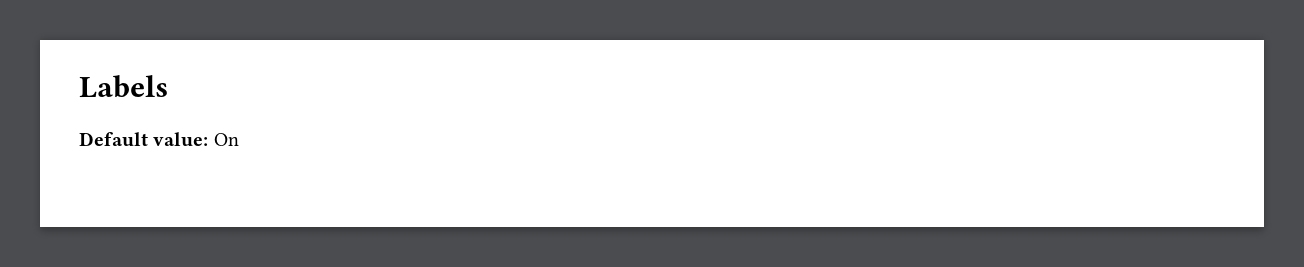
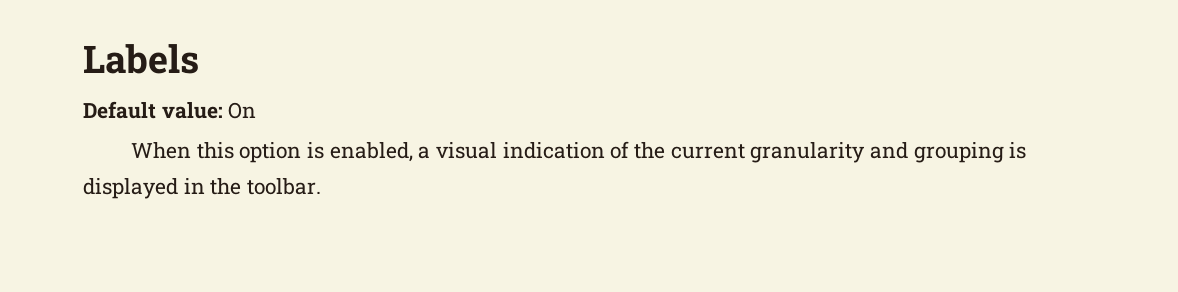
(239, 139) none -> [130,141,1027,163] [83,178,322,199] // When this option is enabled, a visual indication of the current granularity and grouping is displayed in the toolbar.

